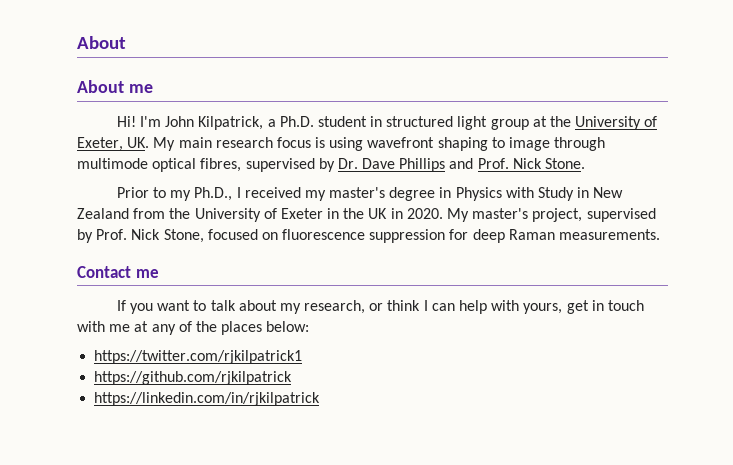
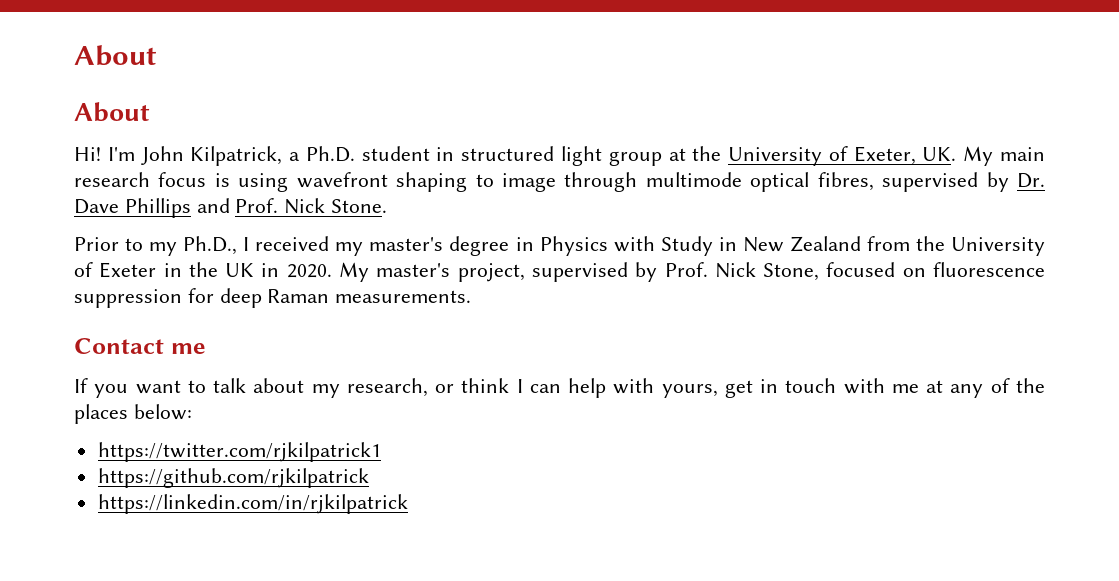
[128,84,153,93] me -> (150, 112) none

